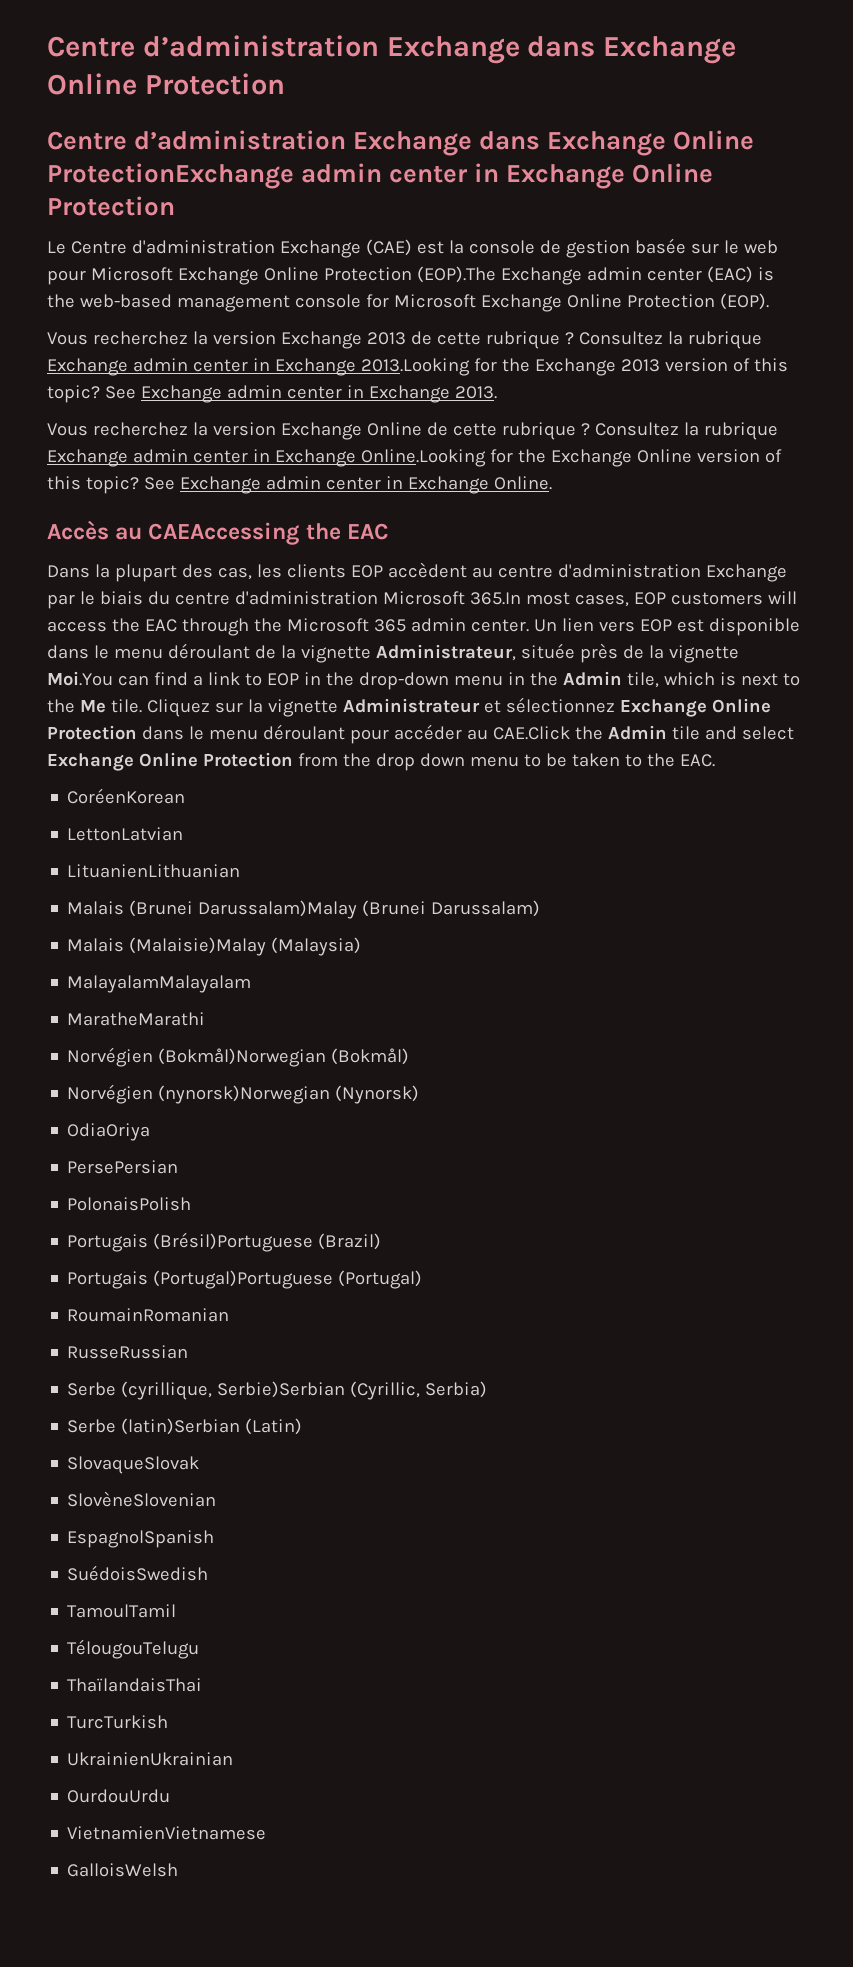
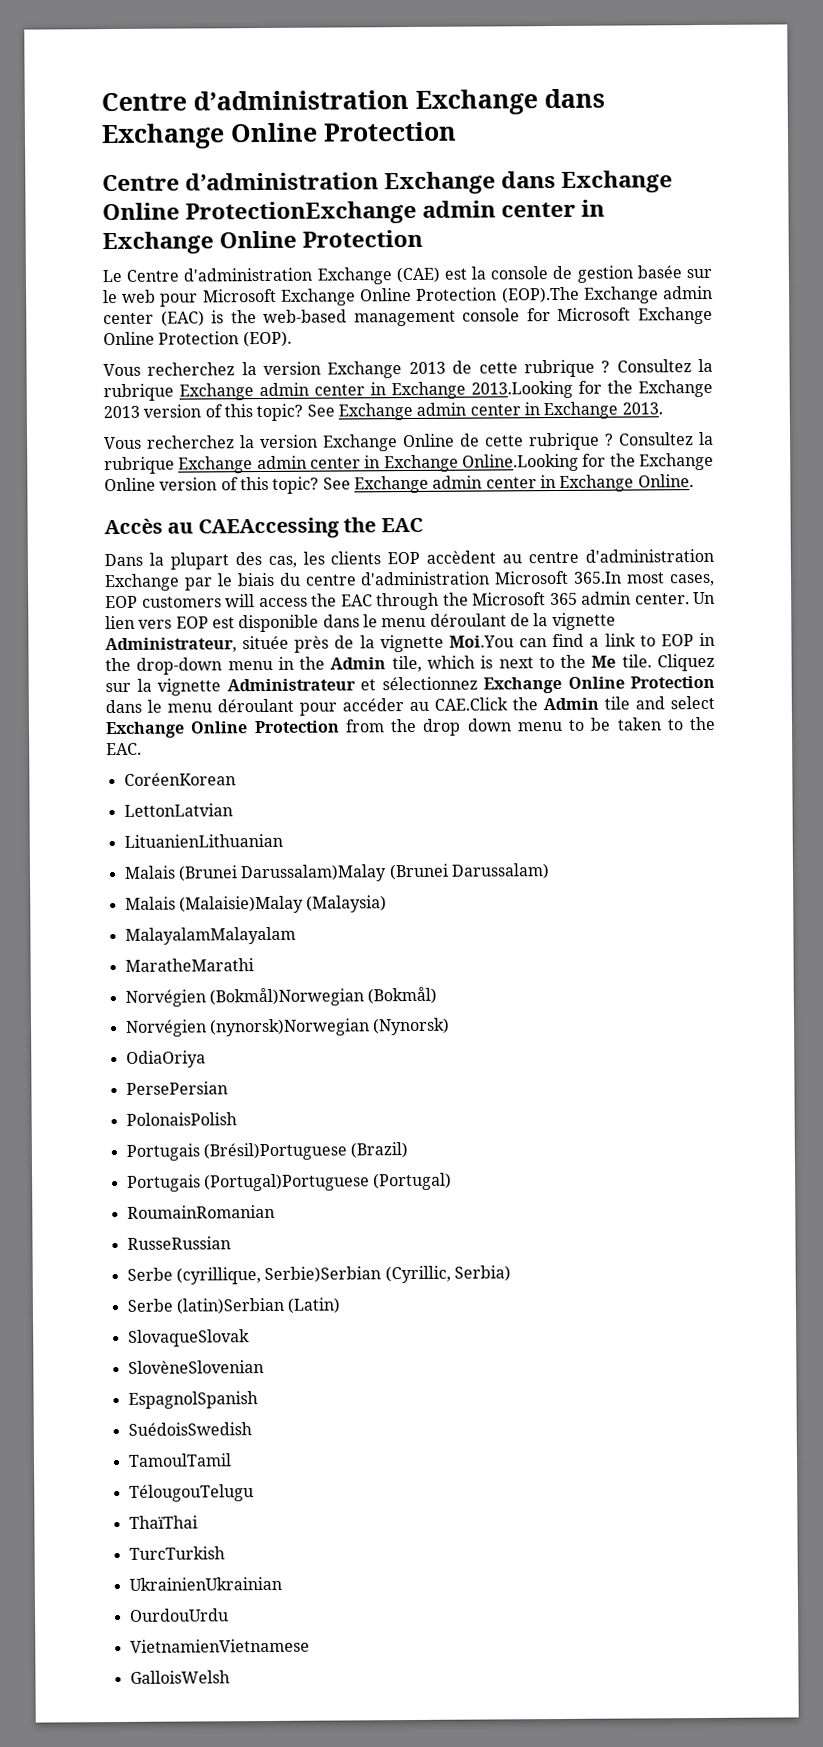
[67,1678,203,1692] ThaïlandaisThai -> [128,1515,198,1529] ThaïThai

